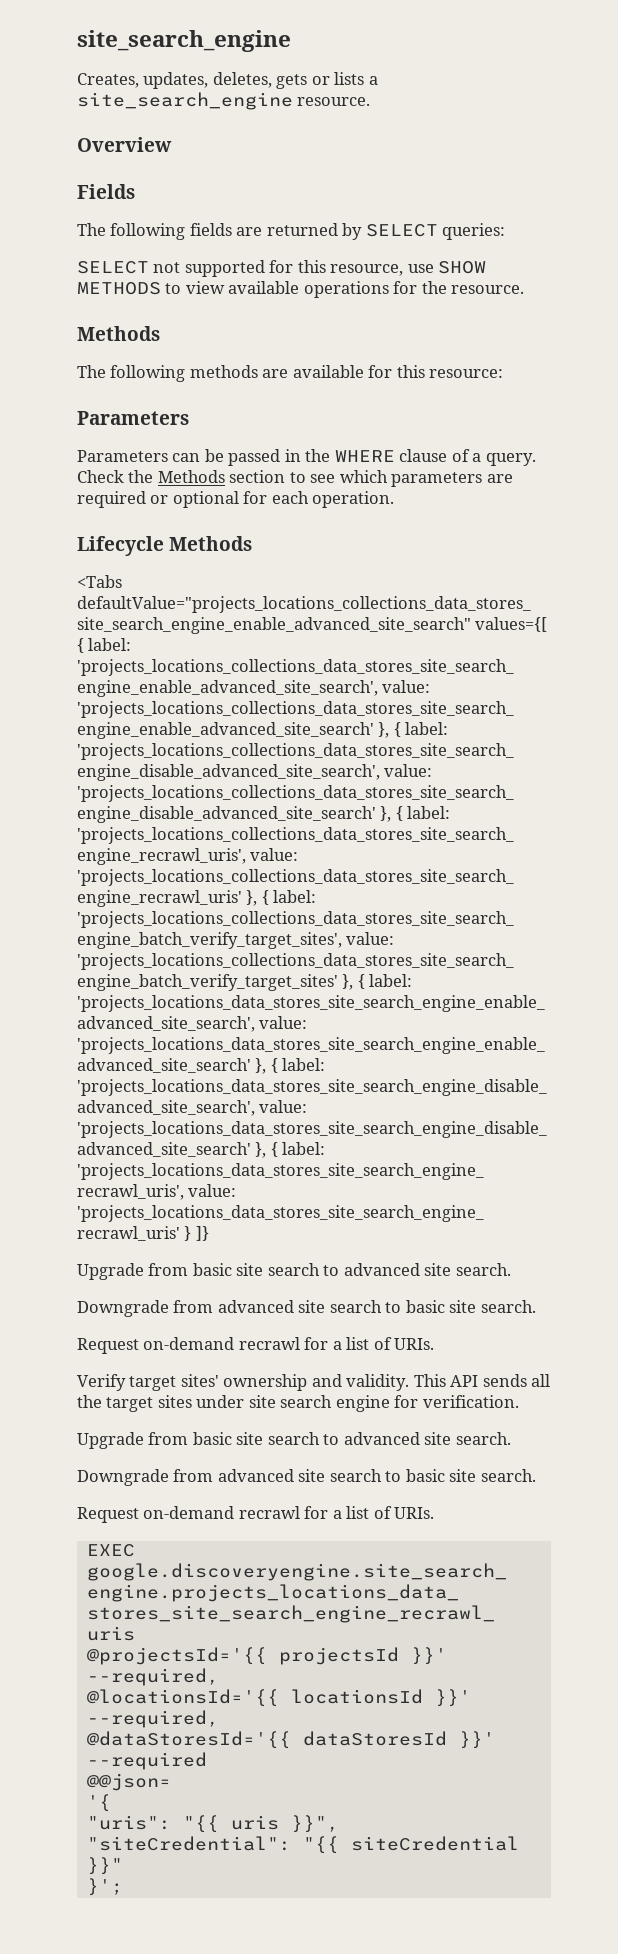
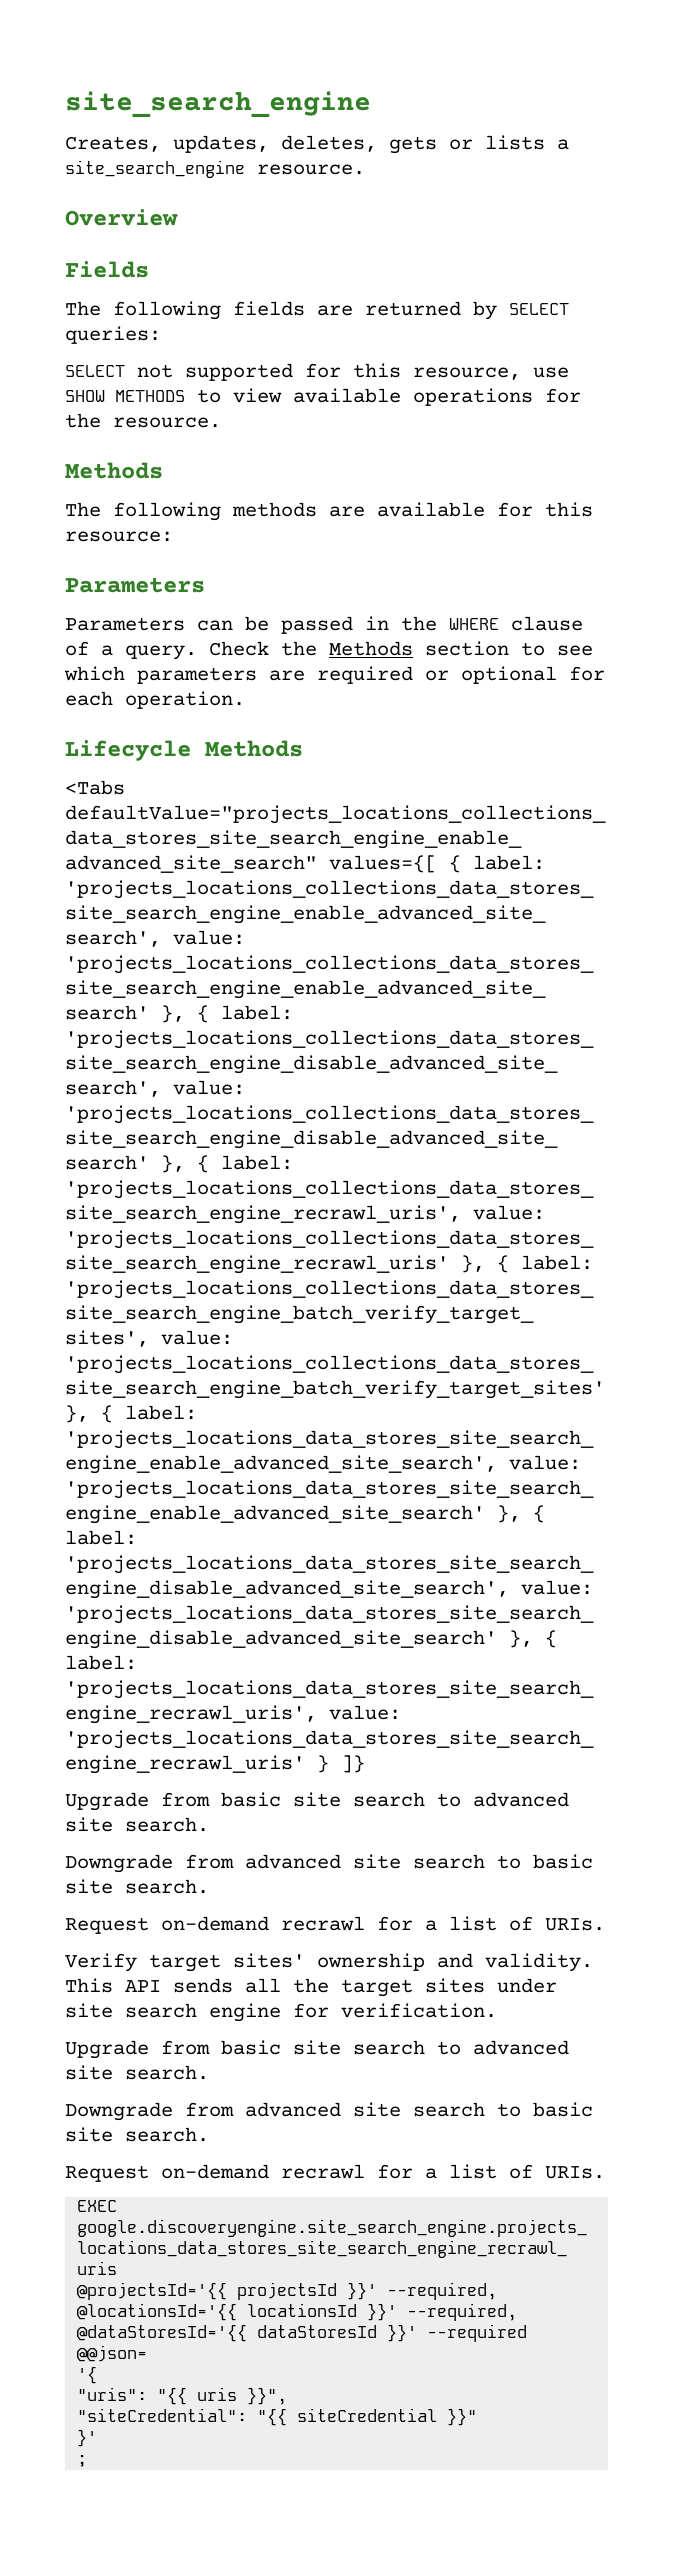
[86,1878,123,1896] }'; -> [77,2429,98,2447] [77,2455,88,2467] }' // ;

